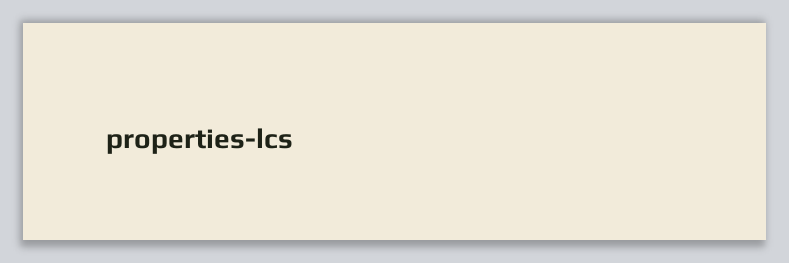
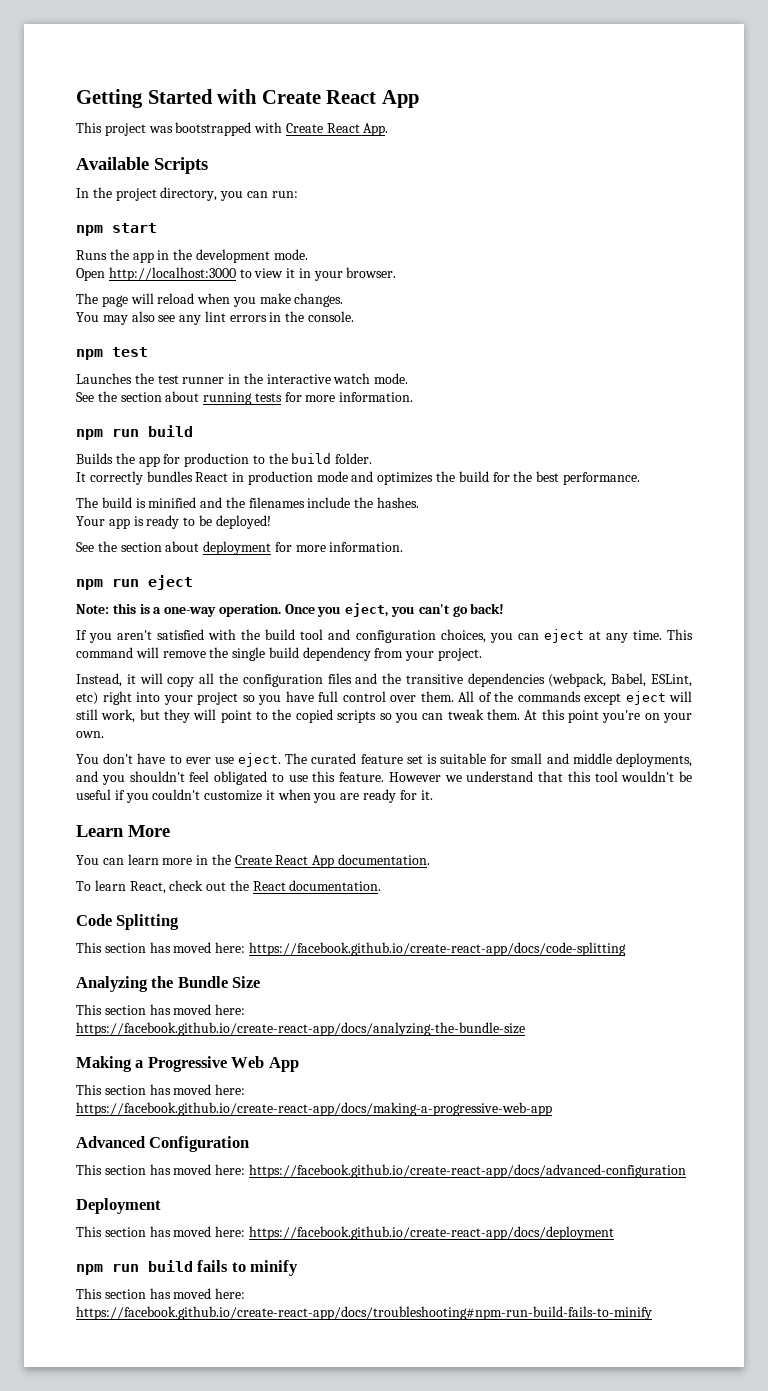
[106,128,293,154] properties-lcs -> [76,89,419,108] [76,122,389,136] [76,157,208,174] [76,187,298,201] [76,223,157,236] [76,249,308,263] [76,267,397,281] [76,293,344,307] [76,311,355,325] [76,347,148,360] [76,373,409,384] [76,391,414,405] [76,425,193,440] [76,453,373,467] [76,471,640,485] [76,497,420,508] [76,515,271,529] [76,541,404,555] [76,575,193,590] [76,603,505,617] [76,629,693,643] [76,647,483,661] [76,673,692,687] [76,691,692,705] [76,709,693,723] [76,731,104,738] [76,753,693,767] [76,771,692,785] [76,789,433,803] [76,825,170,837] [76,854,431,868] [76,880,382,894] [76,914,180,930] [76,942,626,956] [76,976,261,992] [76,1004,246,1015] [76,1022,525,1036] [76,1056,299,1072] [76,1084,246,1095] [76,1102,552,1116] [76,1136,250,1152] [76,1164,686,1178] [76,1198,161,1214] [76,1226,614,1240] [76,1260,299,1276] [76,1288,246,1299] [76,1306,652,1320] Getting Started with Create React App // This project was bootstrapped with Create React App. // Available Scripts // In the project directory, you can run: // npm start // Runs the app in the development mode. // Open http://localhost:3000 to view it in your browser. // The page will reload when you make changes. // You may also see any lint errors in the console. // npm test // Launches the test runner in the interactive watch mode. // See the section about running tests for more information. // npm run build // Builds the app for production to the build folder. // It correctly bundles React in production mode and optimizes the build for the best performance. // The build is minified and the filenames include the hashes. // Your app is ready to be deployed! // See the section about deployment for more information. // npm run eject // Note: this is a one-way operation. Once you eject, you can't go back! // If you aren't satisfied with the build tool and configuration choices, you can eject at any time. This command will remove the single build dependency from your project. // Instead, it will copy all the configuration files and the transitive dependencies (webpack, Babel, ESLint, etc) right into your project so you have full control over them. All of the commands except eject will still work, but they will point to the copied scripts so you can tweak them. At this point you're on your own. // You don't have to ever use eject. The curated feature set is suitable for small and middle deployments, and you shouldn't feel obligated to use this feature. However we understand that this tool wouldn't be useful if you couldn't customize it when you are ready for it. // Learn More // You can learn more in the Create React App documentation. // To learn React, check out the React documentation. // Code Splitting // This section has moved here: https://facebook.github.io/create-react-app/docs/code-splitting // Analyzing the Bundle Size // This section has moved here: https://facebook.github.io/create-react-app/docs/analyzing-the-bundle-size // Making a Progressive Web App // This section has moved here: https://facebook.github.io/create-react-app/docs/making-a-progressive-web-app // Advanced Configuration // This section has moved here: https://facebook.github.io/create-react-app/docs/advanced-configuration // Deployment // This section has moved here: https://facebook.github.io/create-react-app/docs/deployment // npm run build fails to minify // This section has moved here: https://facebook.github.io/create-react-app/docs/troubleshooting#npm-run-build-fails-to-minify

